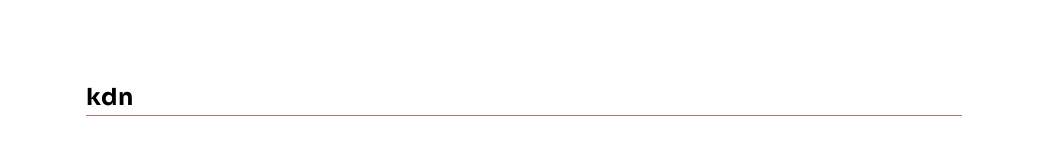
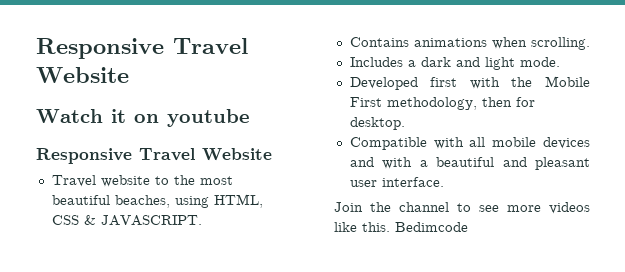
[86,87,133,106] kdn -> [36,38,248,59] [36,67,129,83] [36,109,250,127] [36,148,272,164] [51,175,233,187] [51,194,263,208] [51,215,202,226] [349,37,590,50] [349,57,560,70] [349,76,590,90] [349,97,535,110] [349,117,405,130] [349,137,590,150] [349,157,590,170] [349,177,444,187] [334,202,590,214] [334,222,468,232] Responsive Travel Website // Watch it on youtube // Responsive Travel Website // Travel website to the most beautiful beaches, using HTML, CSS & JAVASCRIPT. // Contains animations when scrolling. // Includes a dark and light mode. // Developed first with the Mobile First methodology, then for desktop. // Compatible with all mobile devices and with a beautiful and pleasant user interface. // Join the channel to see more videos like this. Bedimcode

